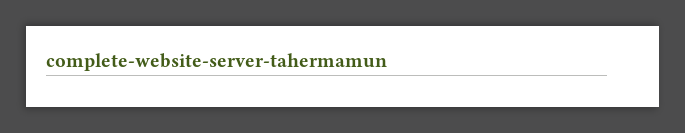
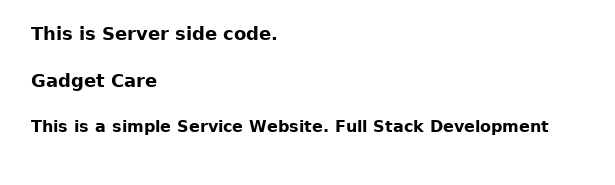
[46,53,387,71] complete-website-server-tahermamun -> [31,26,278,40] [31,73,157,91] [31,120,549,135] This is Server side code. // Gadget Care // This is a simple Service Website. Full Stack Development

